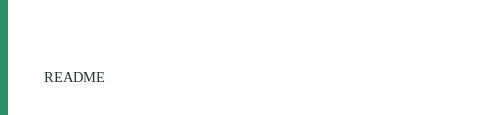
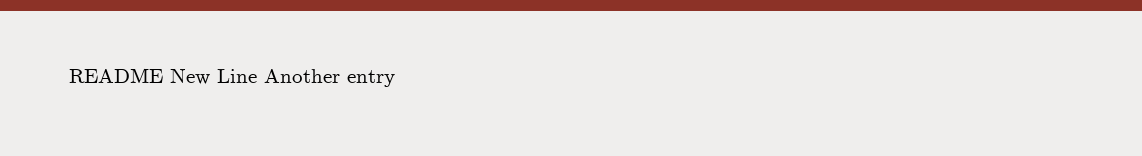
(105, 77) none -> [170,68,395,87] New Line Another entry

